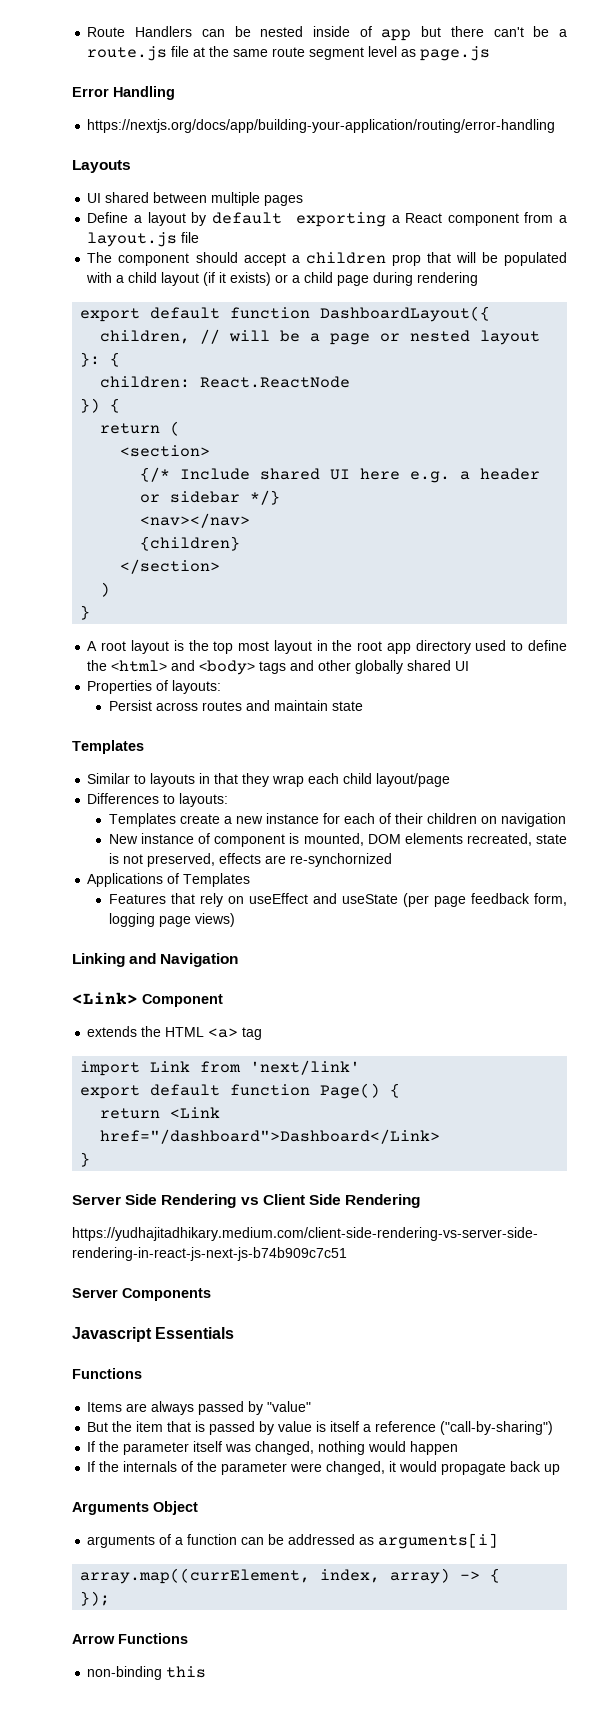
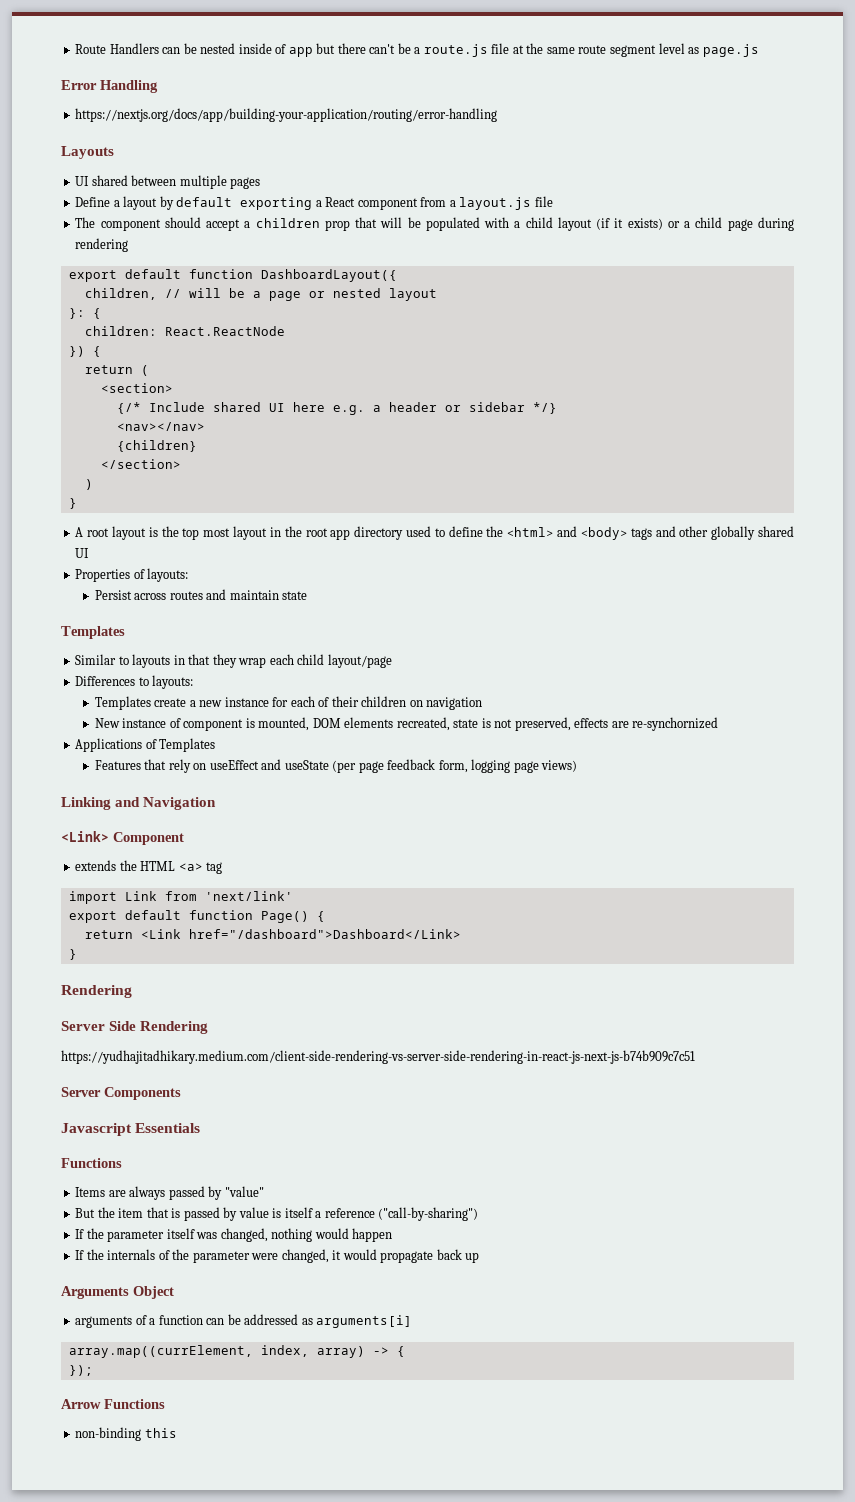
(91, 1159) none -> [61,985,132,998] // Rendering
[240,1194,421,1208] vs Client Side Rendering -> (209, 1027) none

